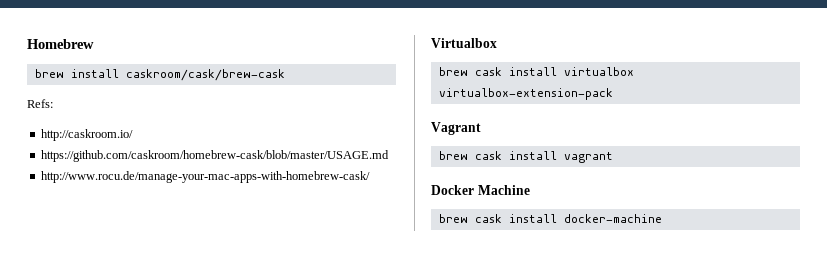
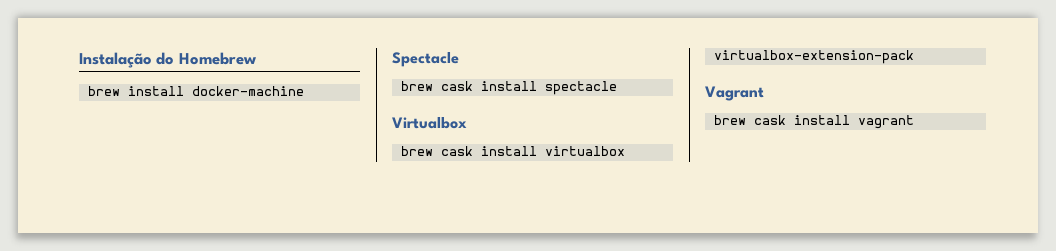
(27, 44) none -> [79,52,175,68] Instalação do
[125,69,285,81] [27,99,53,108] [40,129,133,141] [40,150,389,162] [40,171,370,183] caskroom/cask/brew-cask // Refs: // http://caskroom.io/ // https://github.com/caskroom/homebrew-cask/blob/master/USAGE.md // http://www.rocu.de/manage-your-mac-apps-with-homebrew-cask/ -> [191,86,304,96] [392,52,459,67] [400,81,617,95] docker-machine // Spectacle // brew cask install spectacle
[431,185,530,195] [438,214,662,223] // Docker Machine // brew cask install docker-machine -> (914, 122) none

